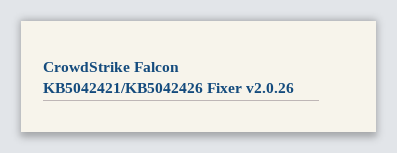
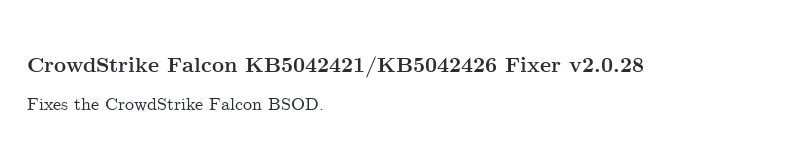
[246,83,295,93] v2.0.26 -> [569,58,644,72] [27,98,324,112] v2.0.28 // Fixes the CrowdStrike Falcon BSOD.

